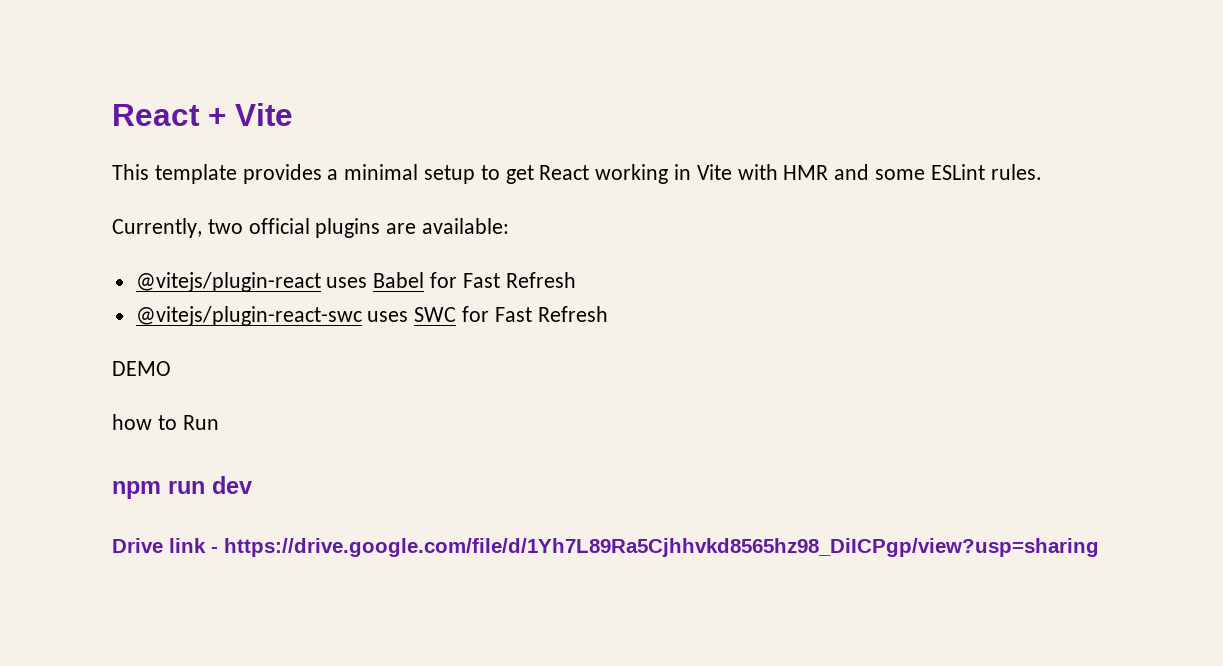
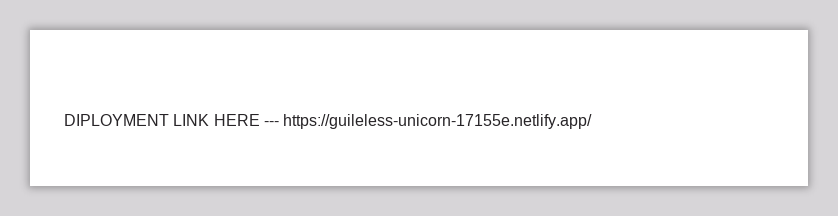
[112,103,293,126] [112,164,1042,184] [112,218,510,238] [135,272,576,292] [135,306,608,326] [112,361,171,376] [112,414,219,430] [112,476,252,499] [112,538,1099,557] React + Vite // This template provides a minimal setup to get React working in Vite with HMR and some ESLint rules. // Currently, two official plugins are available: // @vitejs/plugin-react uses Babel for Fast Refresh // @vitejs/plugin-react-swc uses SWC for Fast Refresh // DEMO // how to Run // npm run dev // Drive link - https://drive.google.com/file/d/1Yh7L89Ra5Cjhhvkd8565hz98_DiICPgp/view?usp=sharing -> [64,114,593,129] DIPLOYMENT LINK HERE --- https://guileless-unicorn-17155e.netlify.app/

